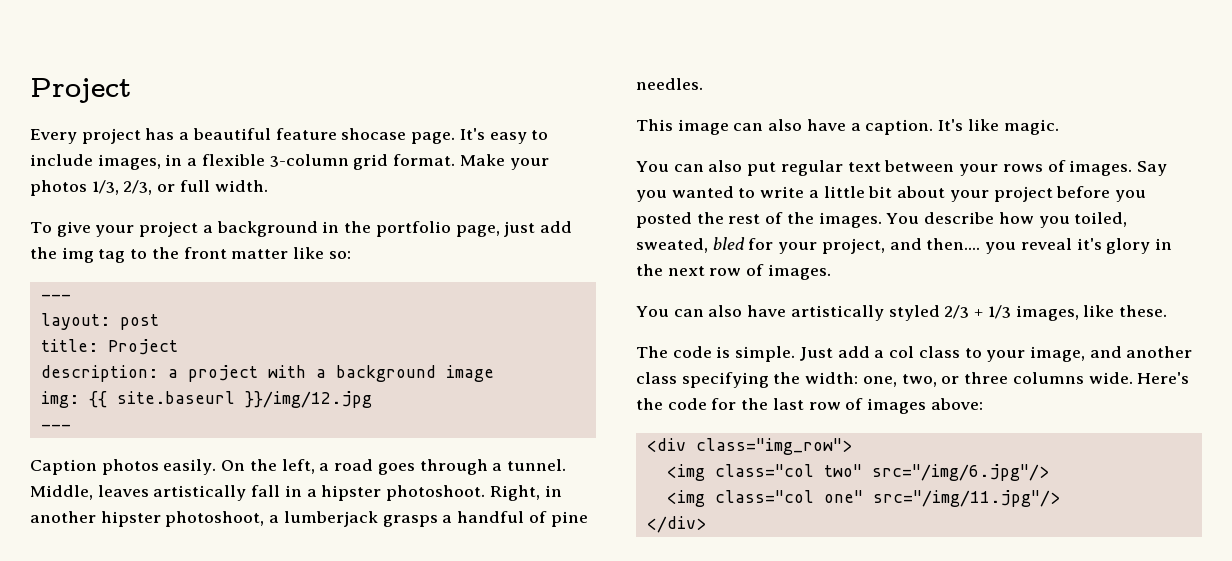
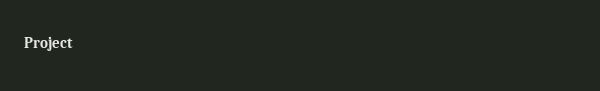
[30,78,132,103] [30,128,549,144] [30,154,549,170] [30,180,268,196] [30,221,572,237] [30,247,351,263] [40,294,71,300] [40,313,159,330] [40,339,178,355] [40,365,494,382] [40,391,372,408] [40,424,71,430] [30,459,566,475] [30,485,562,501] [30,511,588,527] [636,78,703,90] [636,119,1059,135] [636,160,1167,176] [636,186,1146,202] [636,212,1128,228] [636,237,1172,254] [636,264,831,280] [636,305,1167,321] [636,346,1193,362] [636,372,1190,388] [636,398,983,414] [646,438,852,455] [666,464,1049,481] [666,490,1060,507] [646,516,706,533] Project // Every project has a beautiful feature shocase page. It's easy to include images, in a flexible 3-column grid format. Make your photos 1/3, 2/3, or full width. // To give your project a background in the portfolio page, just add the img tag to the front matter like so: // --- // layout: post // title: Project // description: a project with a background image // img: {{ site.baseurl }}/img/12.jpg // --- // Caption photos easily. On the left, a road goes through a tunnel. Middle, leaves artistically fall in a hipster photoshoot. Right, in another hipster photoshoot, a lumberjack grasps a handful of pine needles. // This image can also have a caption. It's like magic. // You can also put regular text between your rows of images. Say you wanted to write a little bit about your project before you posted the rest of the images. You describe how you toiled, sweated, bled for your project, and then.... you reveal it's glory in the next row of images. // You can also have artistically styled 2/3 + 1/3 images, like these. // The code is simple. Just add a col class to your image, and another class specifying the width: one, two, or three columns wide. Here's the code for the last row of images above: // <div class="img_row"> // <img class="col two" src="/img/6.jpg"/> // <img class="col one" src="/img/11.jpg"/> // </div> -> [24,36,73,51] Project

